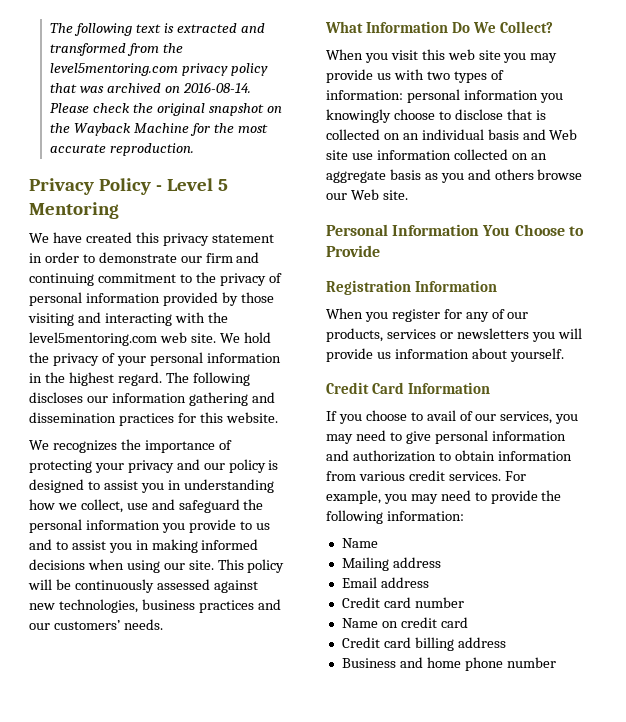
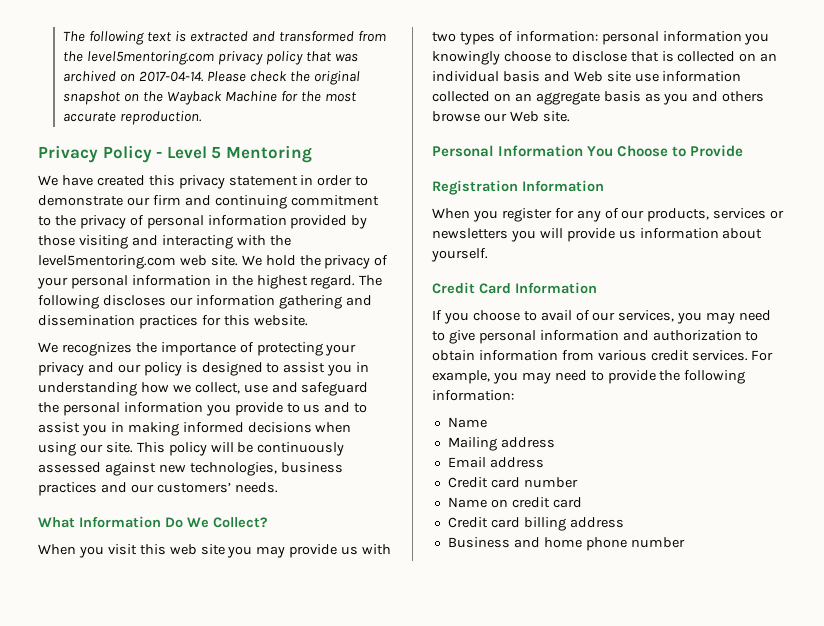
[182,82,251,93] 2016-08-14. -> [139,71,205,82] 2017-04-14.

